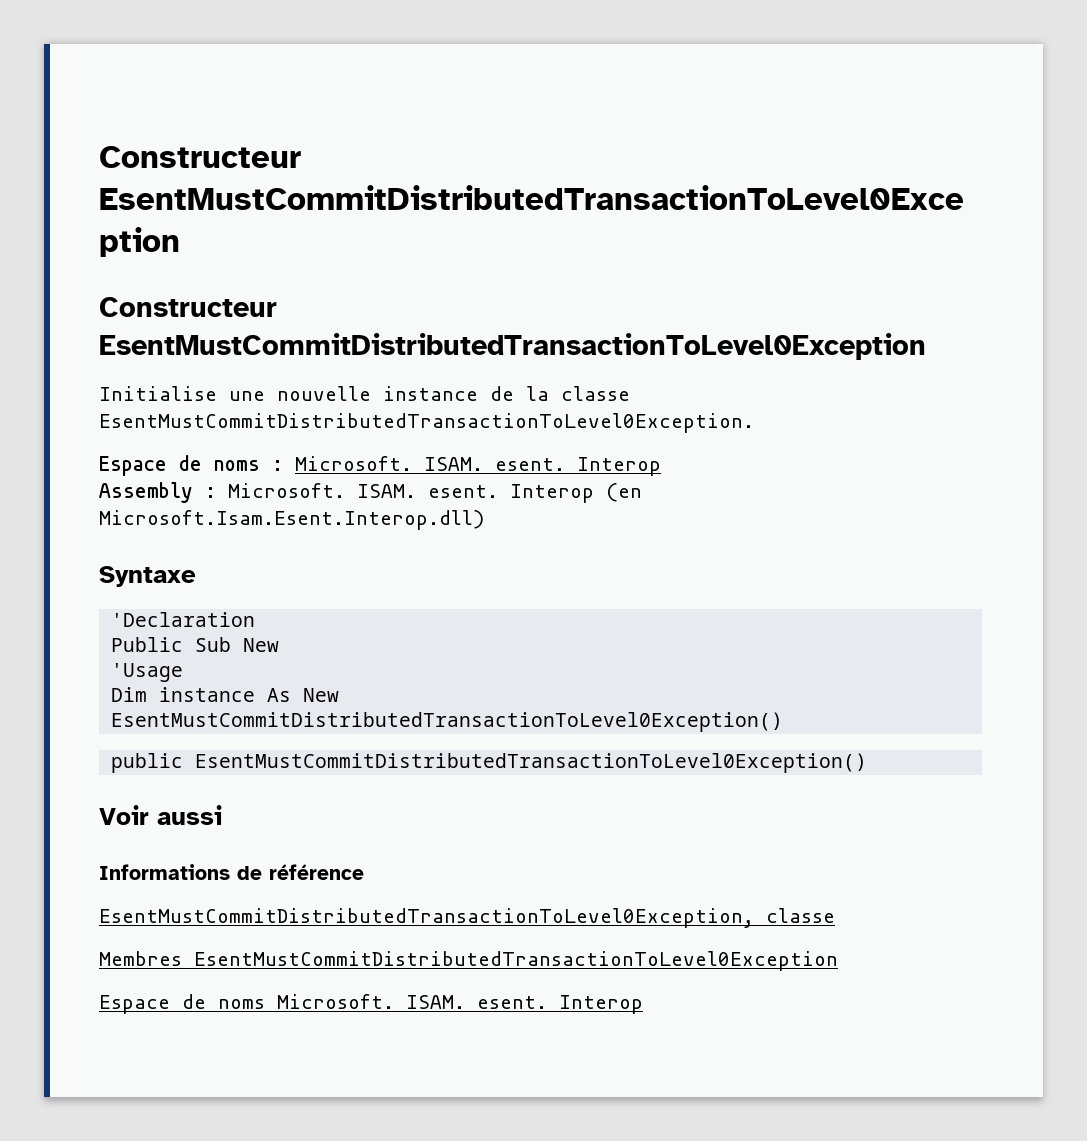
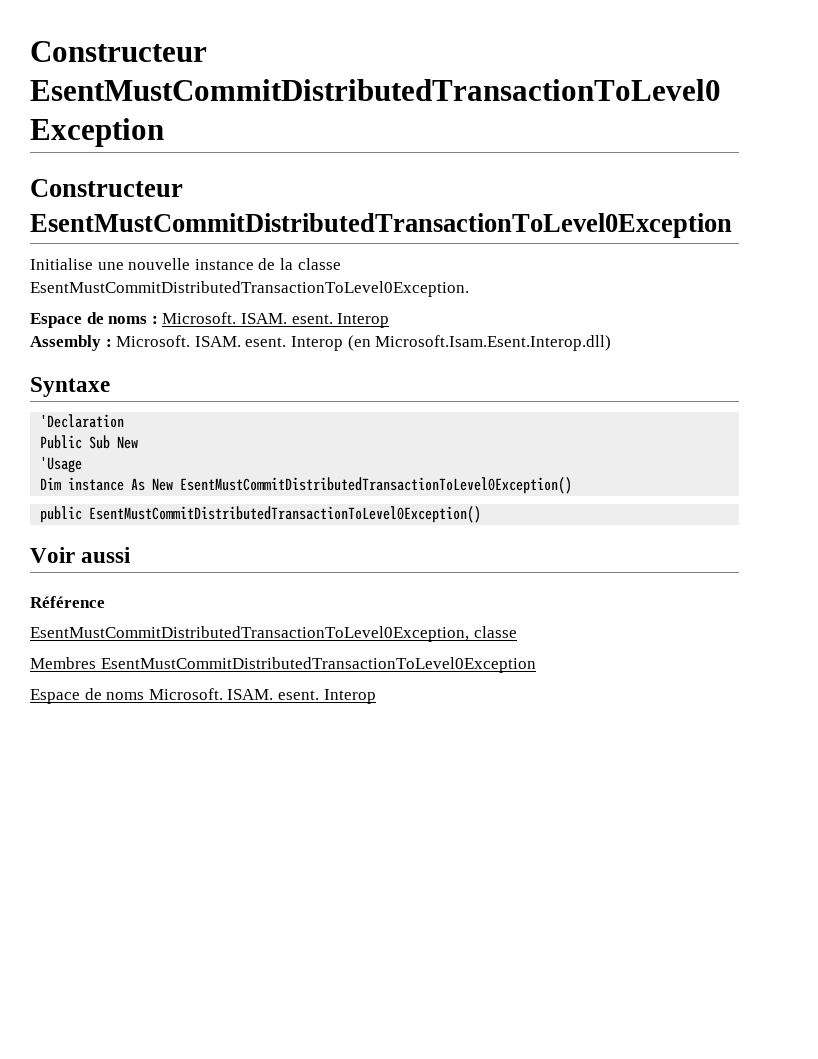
[99,864,364,880] Informations de référence -> [30,596,105,608] Référence

